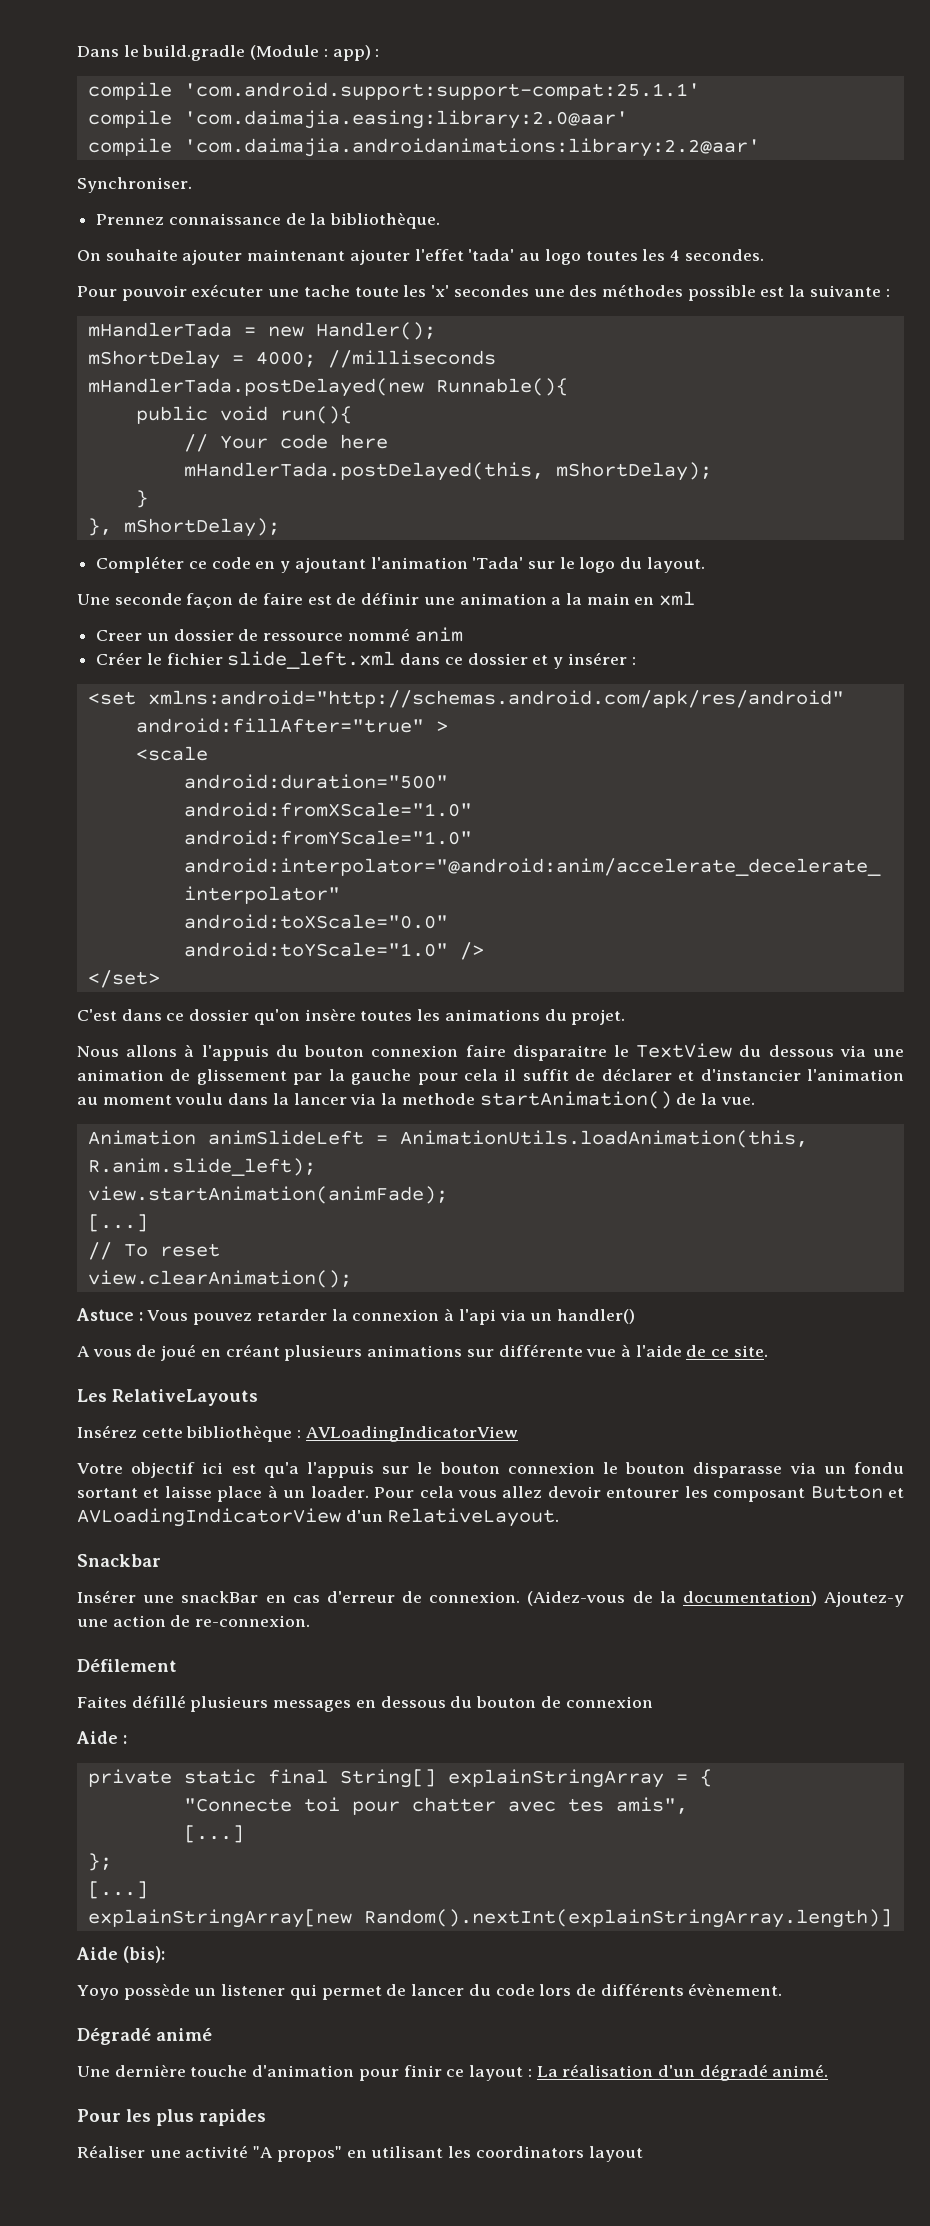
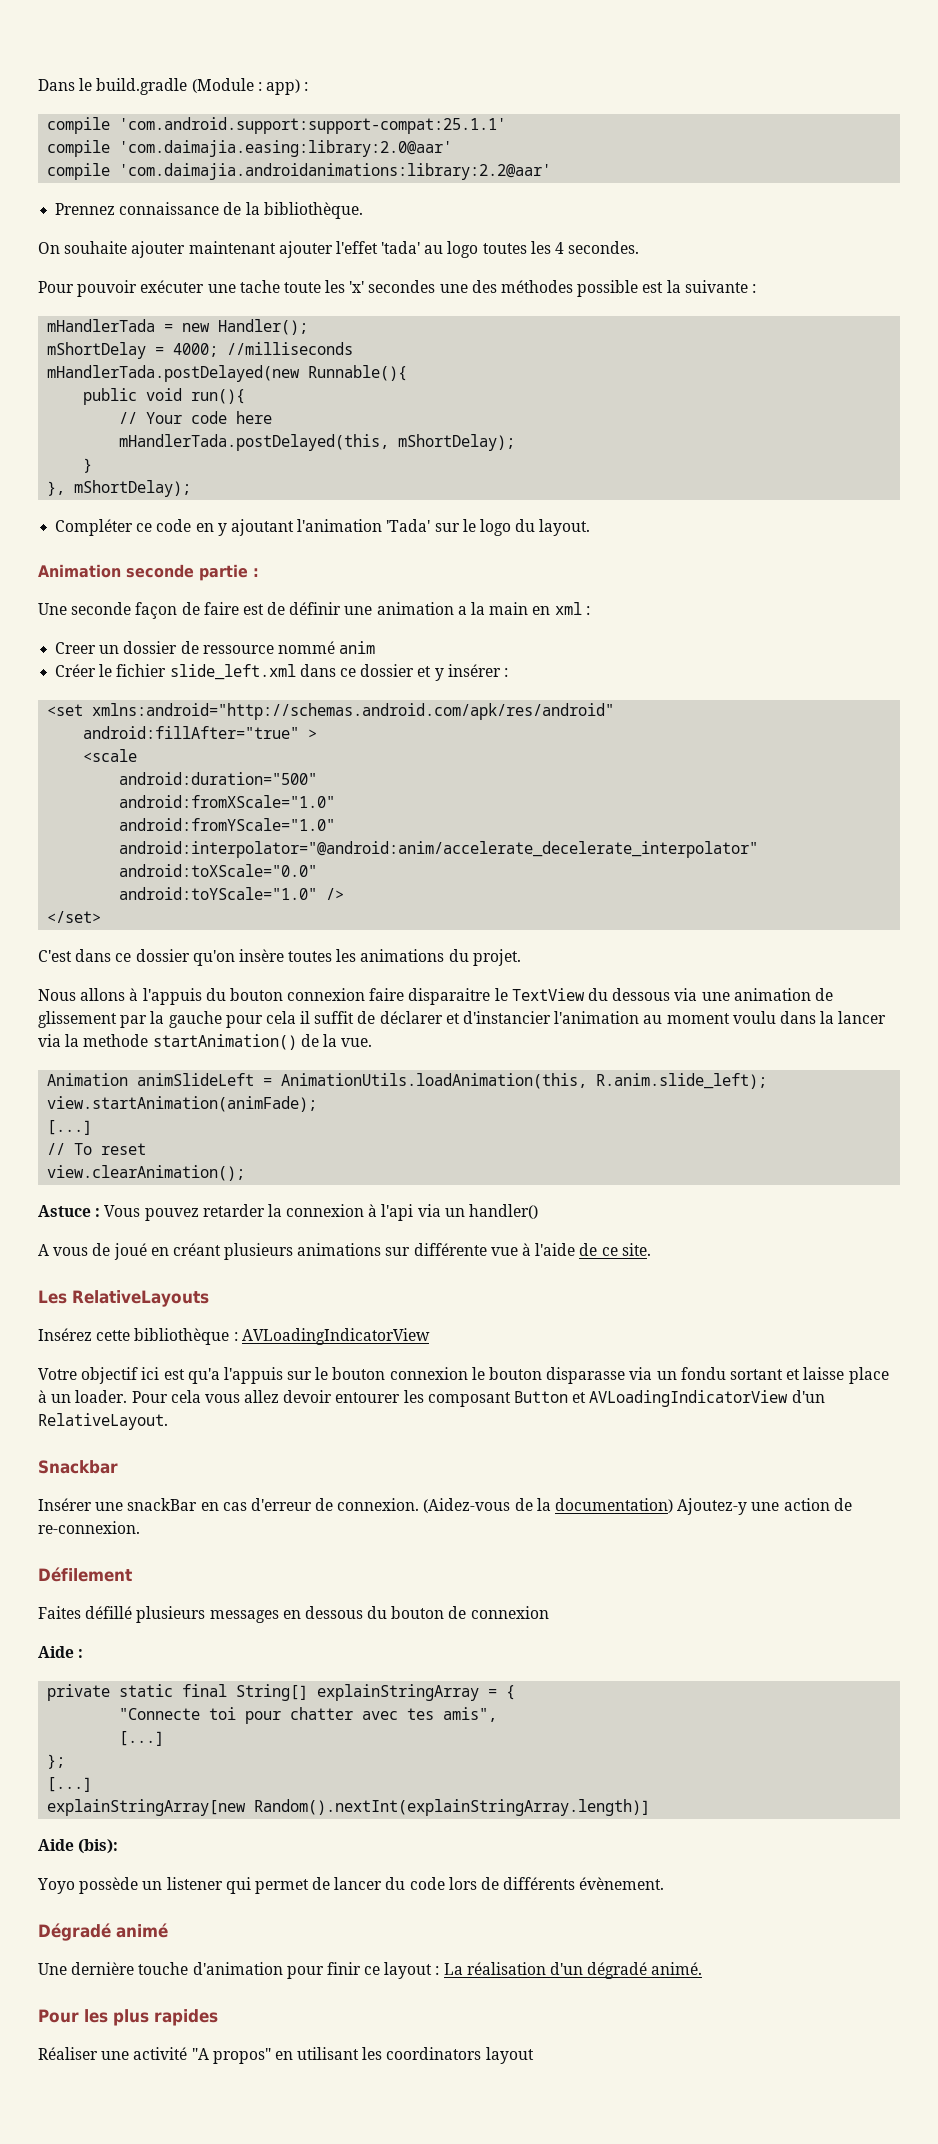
[77,177,192,193] // Synchroniser. -> (552, 171) none
(705, 565) none -> [38,564,259,581] // Animation seconde partie :
(696, 598) none -> [585,606,590,615] :

